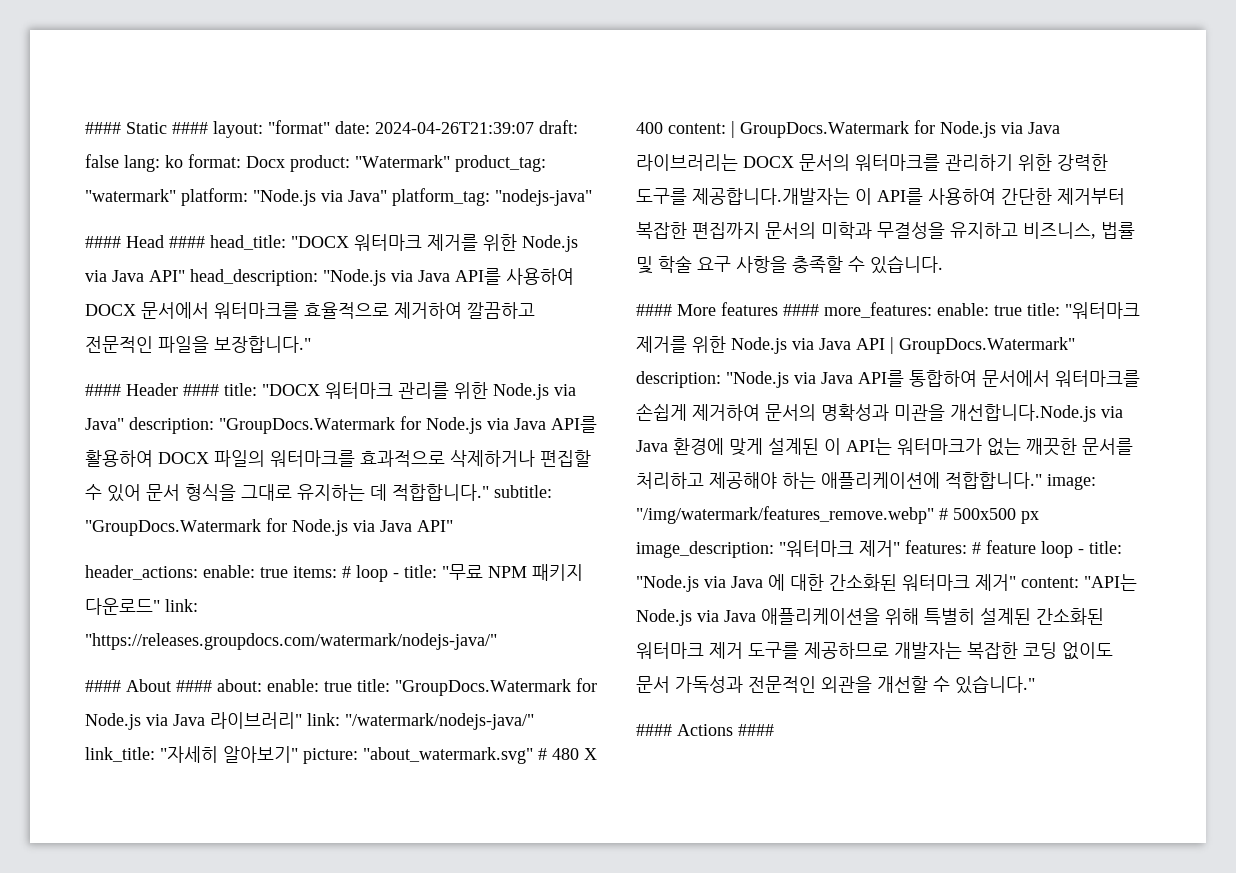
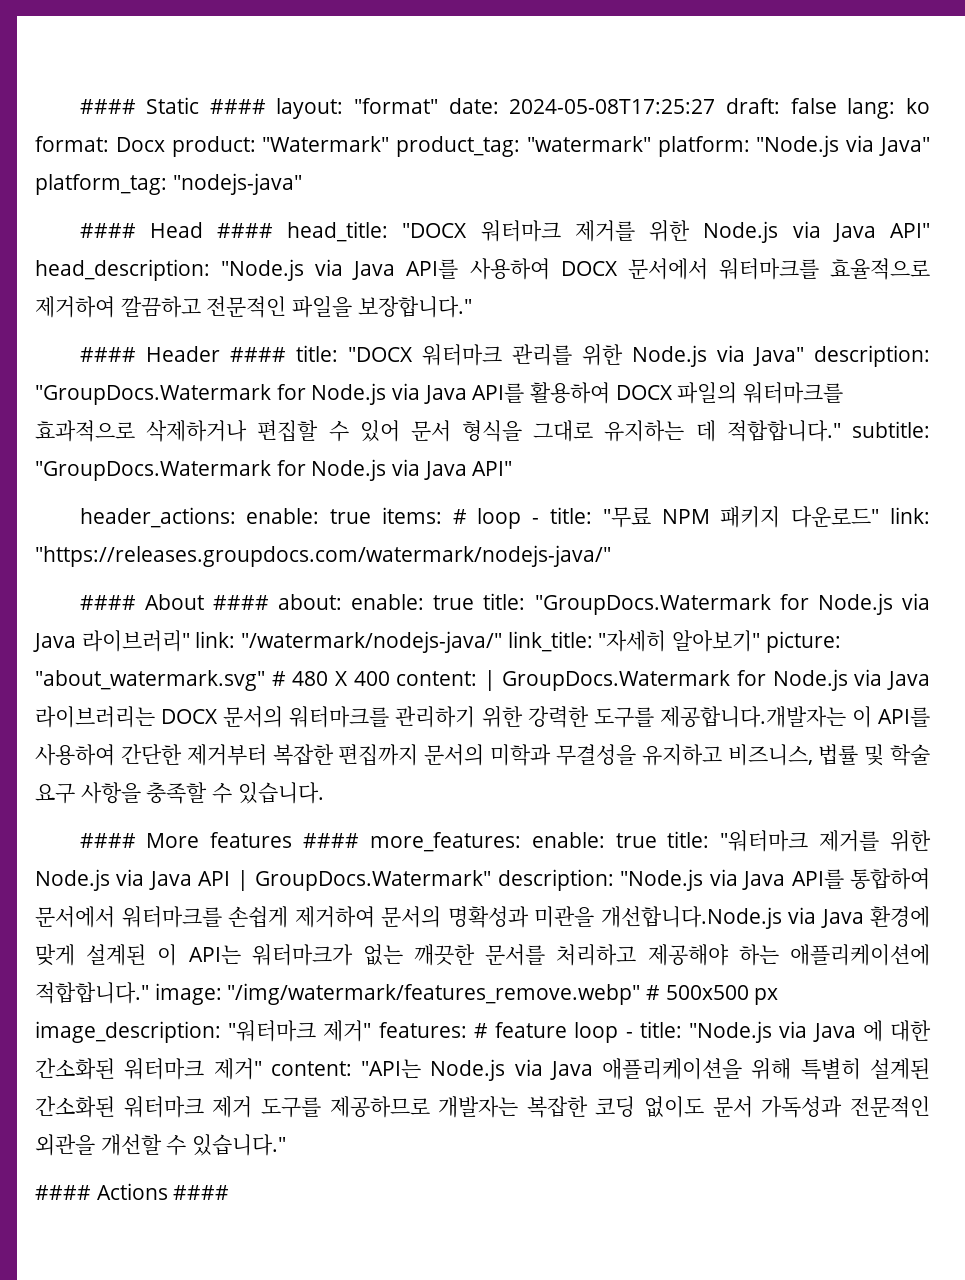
[375,122,534,134] 2024-04-26T21:39:07 -> [509,99,716,114] 2024-05-08T17:25:27

